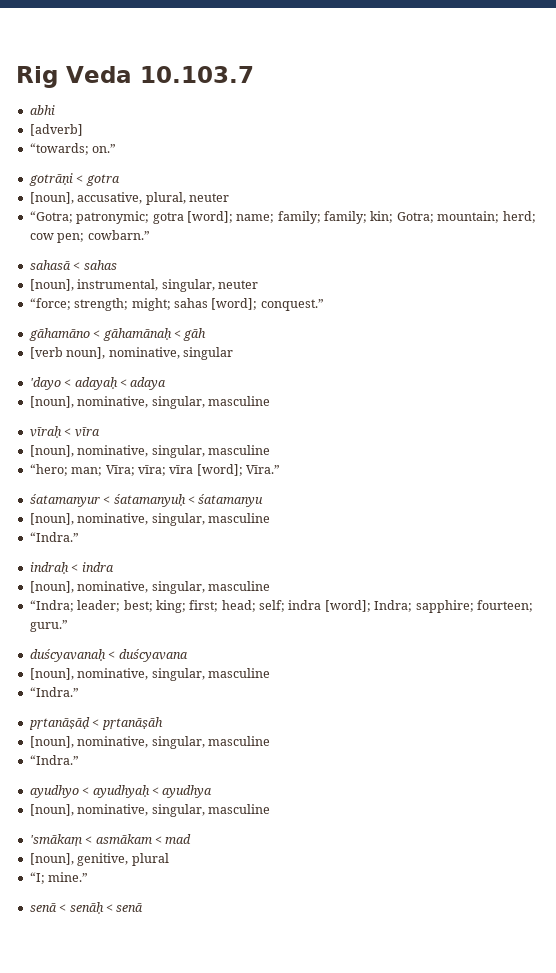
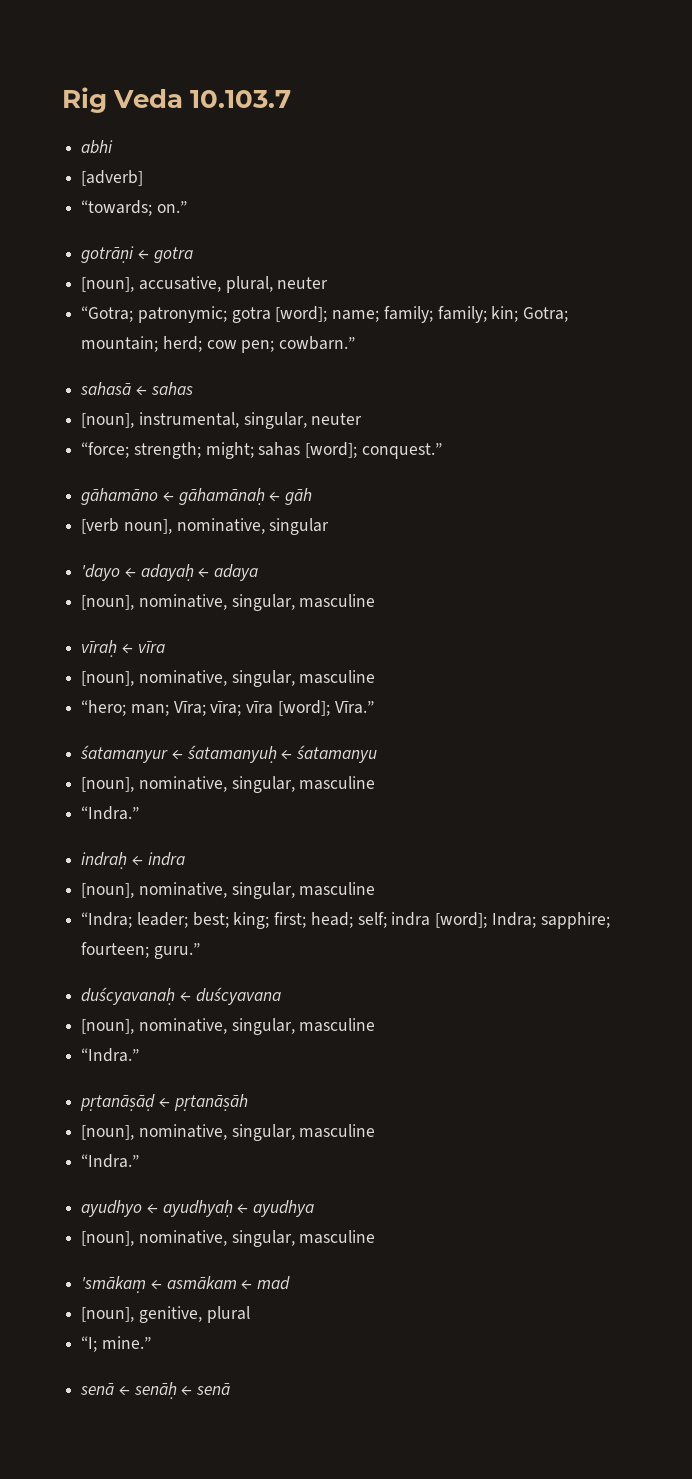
[76,175,84,183] < -> [137,249,149,260] ←
[73,262,81,270] < -> [135,385,147,396] ←
[93,328,181,341] < gāhamānaḥ < -> [162,488,281,505] ← gāhamānaḥ ←
[64,377,127,390] < adayaḥ < -> [124,564,210,581] ← adayaḥ ←
[64,428,72,436] < -> [121,643,133,654] ←
[103,494,195,507] < śatamanyuḥ < -> [171,745,293,763] ← śatamanyuḥ ←
[71,564,79,572] < -> [131,855,143,866] ←
[108,651,116,659] < -> [179,991,191,1002] ←
[92,719,100,727] < -> [158,1097,170,1108] ←
[82,785,159,798] < ayudhyaḥ < -> [146,1200,249,1217] ← ayudhyaḥ ←
[85,834,162,844] < asmākam < -> [150,1276,253,1290] ← asmākam ←
[59,902,113,914] < senāḥ < -> [118,1382,193,1399] ← senāḥ ←

